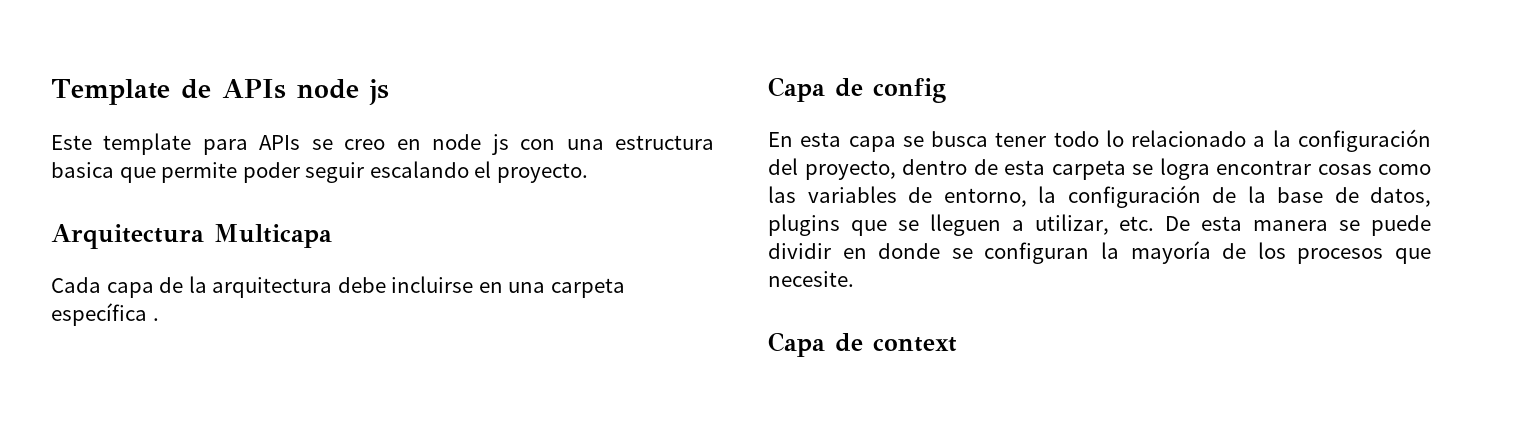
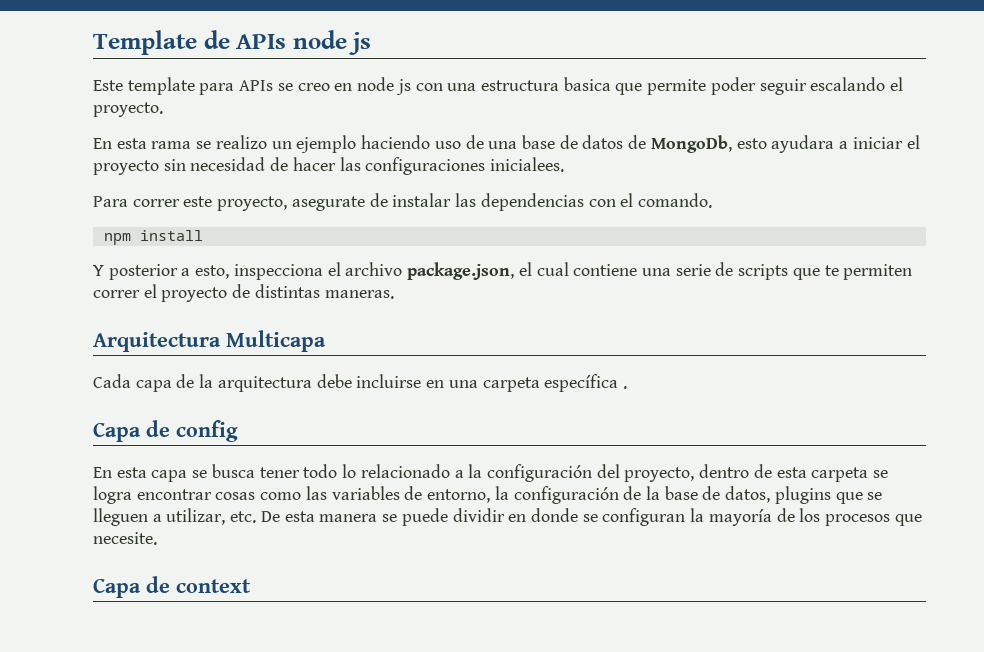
(588, 173) none -> [93,135,920,153] [93,157,565,175] [93,193,712,211] [103,230,203,245] [93,262,913,280] [93,284,394,302] // En esta rama se realizo un ejemplo haciendo uso de una base de datos de MongoDb, esto ayudara a iniciar el proyecto sin necesidad de hacer las configuraciones inicialees. // Para correr este proyecto, asegurate de instalar las dependencias con el comando. // npm install // Y posterior a esto, inspecciona el archivo package.json, el cual contiene una serie de scripts que te permiten correr el proyecto de distintas maneras.

